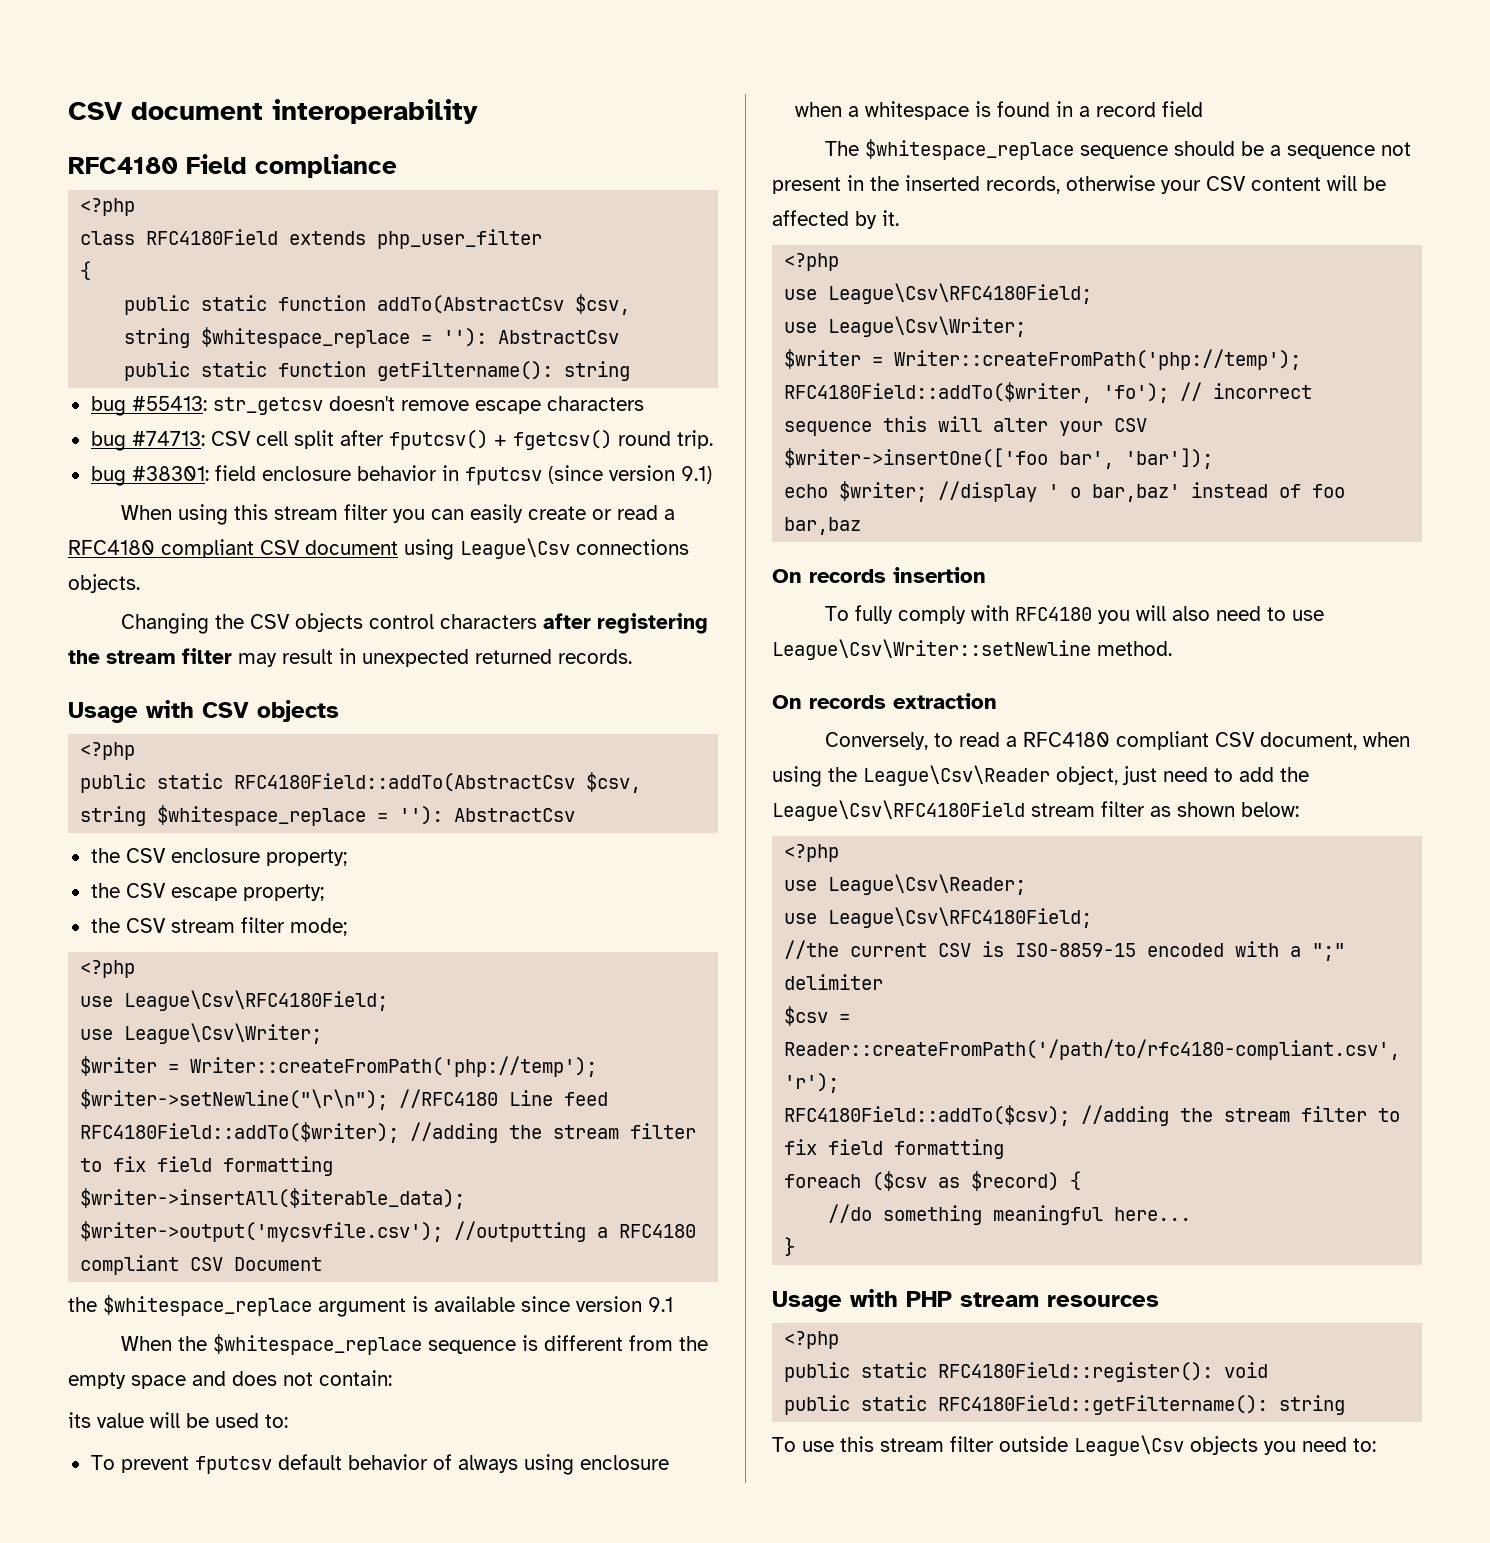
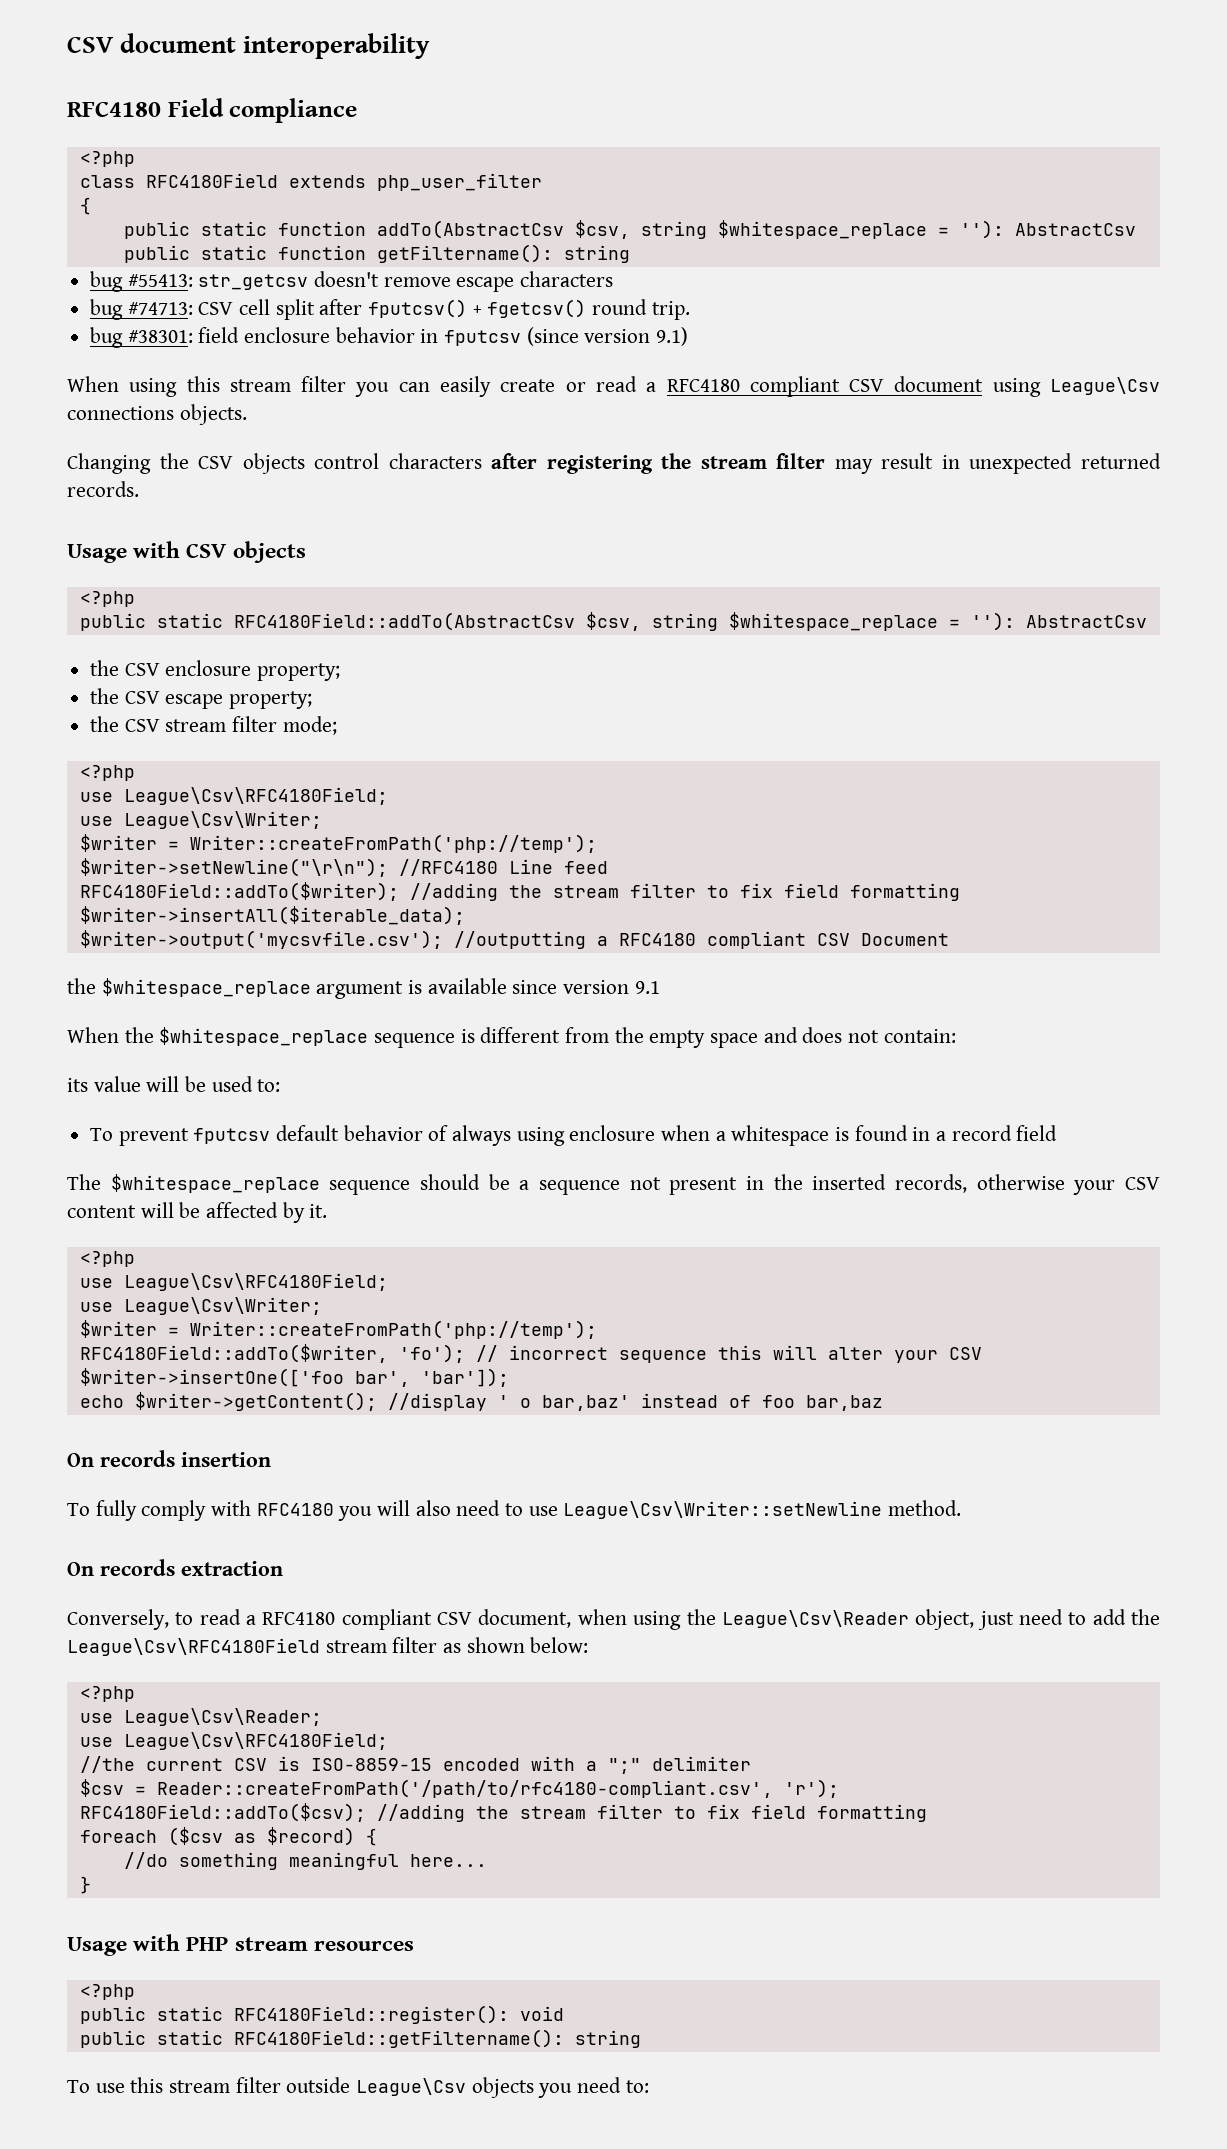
[839,481,928,502] $writer; -> [134,1392,377,1411] $writer->getContent();

